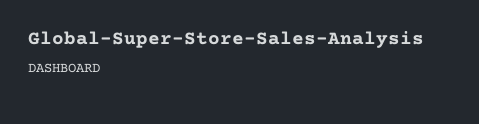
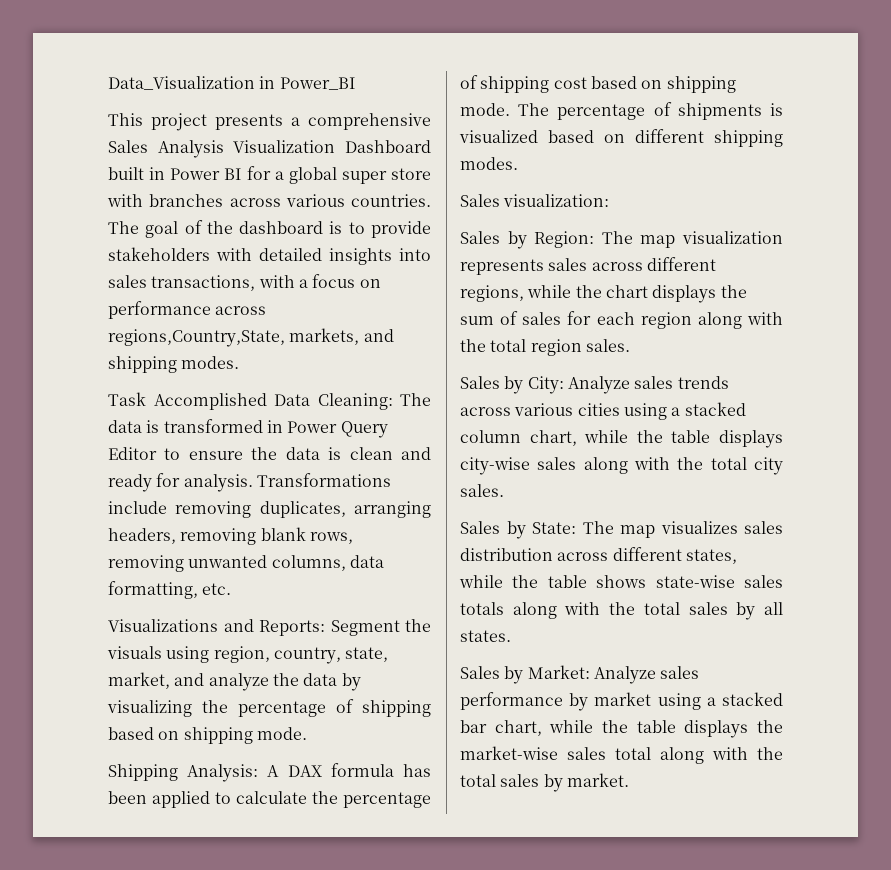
[28,31,424,48] [28,63,100,73] Global-Super-Store-Sales-Analysis // DASHBOARD -> [108,76,355,90] [108,113,431,131] [108,140,431,158] [108,166,431,184] [107,194,431,207] [108,220,431,238] [108,247,431,265] [108,274,381,291] [108,301,267,319] [108,328,394,347] [108,356,240,373] [108,392,431,410] [108,419,388,438] [108,447,431,460] [108,473,391,492] [108,501,431,518] [108,527,353,545] [108,555,384,572] [108,581,232,599] [108,619,431,636] [107,646,389,664] [108,672,361,691] [107,699,431,717] [108,727,307,744] [108,763,432,782] [108,791,431,808] [460,75,736,93] [460,102,783,120] [459,129,783,147] [460,157,518,170] [460,194,610,207] [460,231,783,249] [460,257,716,275] [460,285,747,303] [460,311,783,329] [460,339,630,356] [460,376,729,394] [460,402,746,420] [460,430,783,448] [460,457,783,475] [460,484,504,497] [460,521,783,539] [460,547,737,564] [459,575,783,588] [460,602,783,620] [460,630,511,642] [460,665,700,684] [460,692,783,711] [460,720,783,738] [460,746,783,764] [460,773,629,792] Data_Visualization in Power_BI // This project presents a comprehensive Sales Analysis Visualization Dashboard built in Power BI for a global super store with branches across various countries. The goal of the dashboard is to provide stakeholders with detailed insights into sales transactions, with a focus on performance across regions,Country,State, markets, and shipping modes. // Task Accomplished Data Cleaning: The data is transformed in Power Query Editor to ensure the data is clean and ready for analysis. Transformations include removing duplicates, arranging headers, removing blank rows, removing unwanted columns, data formatting, etc. // Visualizations and Reports: Segment the visuals using region, country, state, market, and analyze the data by visualizing the percentage of shipping based on shipping mode. // Shipping Analysis: A DAX formula has been applied to calculate the percentage of shipping cost based on shipping mode. The percentage of shipments is visualized based on different shipping modes. // Sales visualization: // Sales by Region: The map visualization represents sales across different regions, while the chart displays the sum of sales for each region along with the total region sales. // Sales by City: Analyze sales trends across various cities using a stacked column chart, while the table displays city-wise sales along with the total city sales. // Sales by State: The map visualizes sales distribution across different states, while the table shows state-wise sales totals along with the total sales by all states. // Sales by Market: Analyze sales performance by market using a stacked bar chart, while the table displays the market-wise sales total along with the total sales by market.

